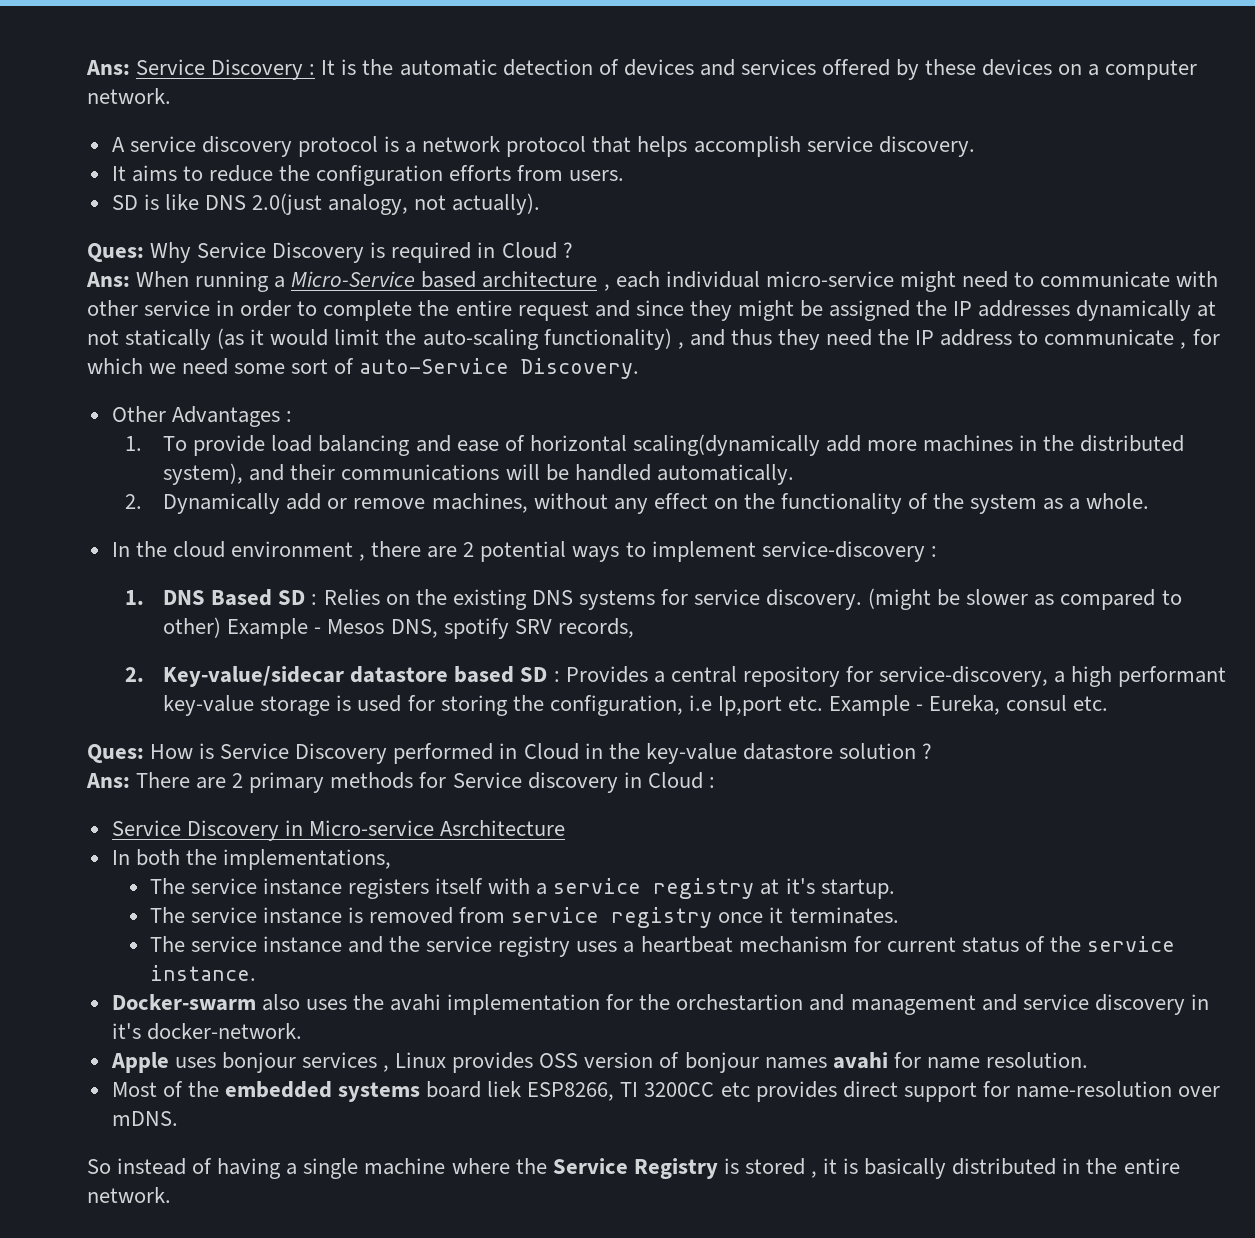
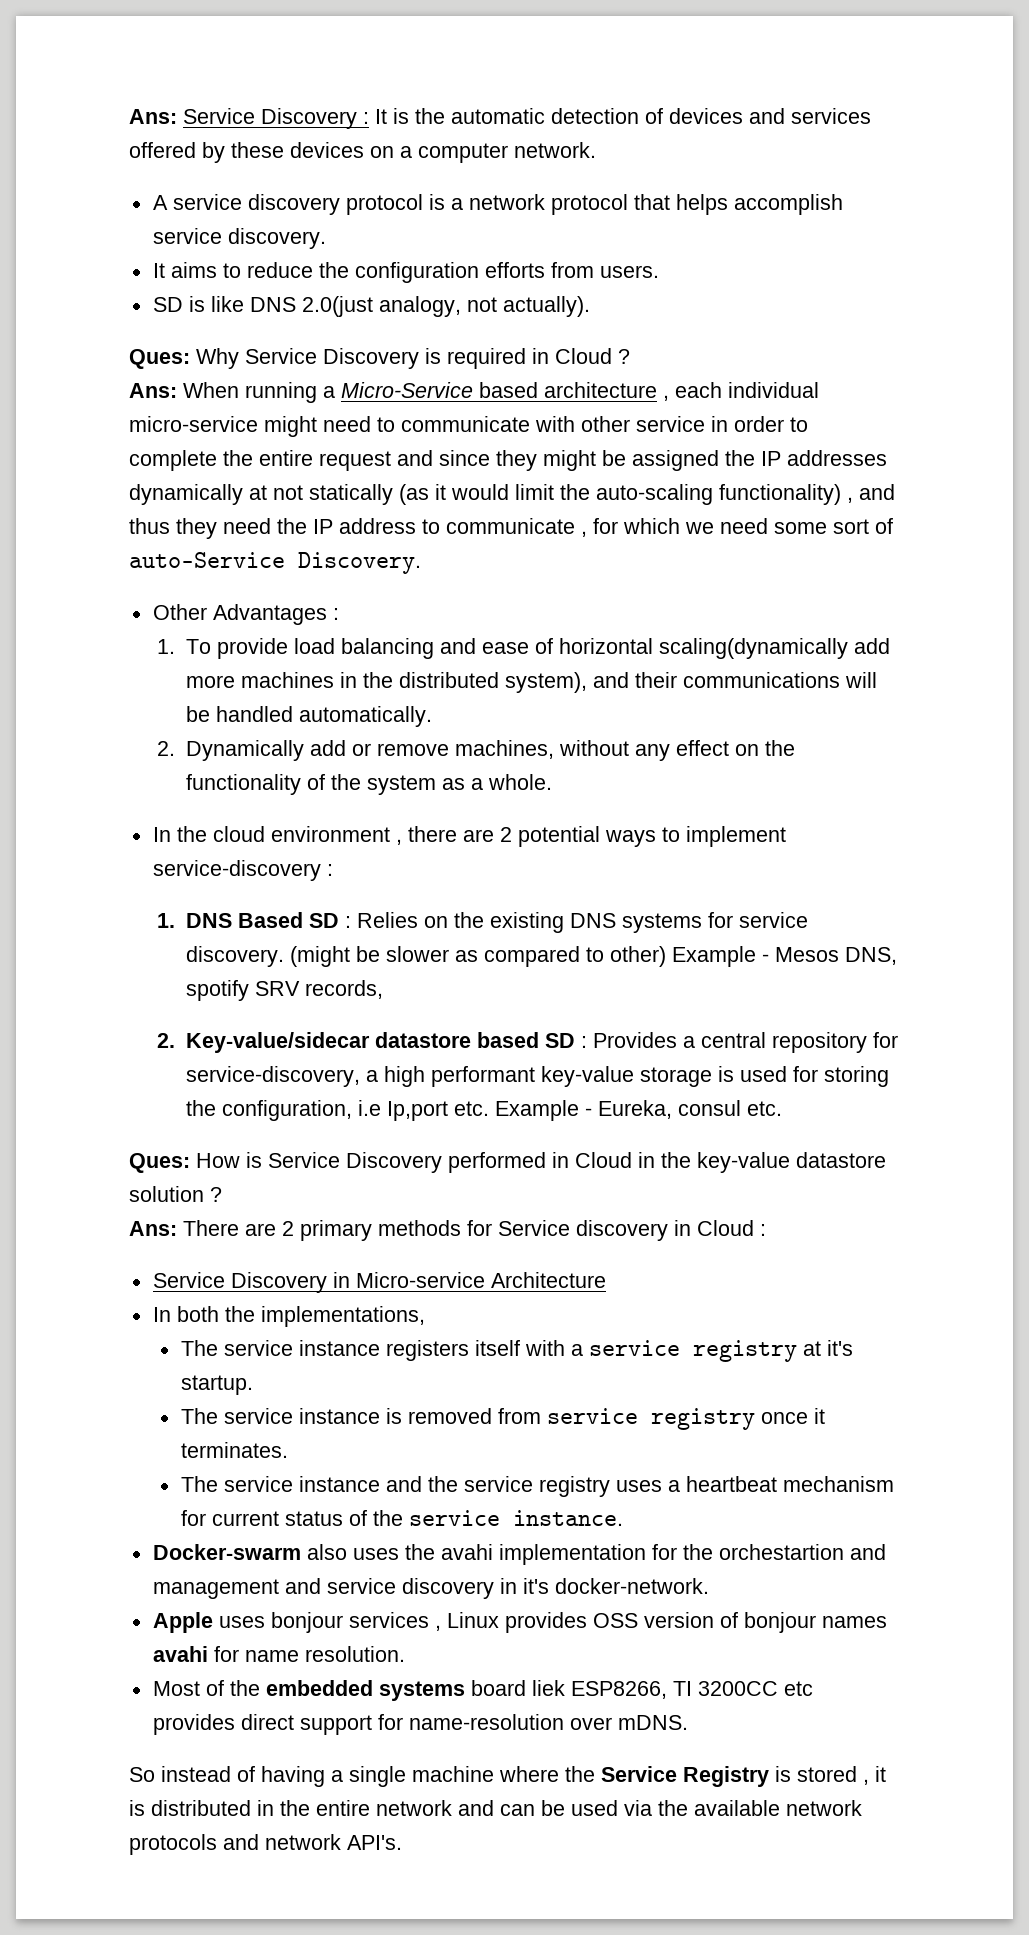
[440,820,566,836] Asrchitecture -> [490,1272,606,1288] Architecture
[864,1158,947,1179] basically -> (145, 1808) none
[87,1187,171,1203] network. -> [376,1800,862,1816] [129,1834,402,1855] network and can be used via the available network protocols and network API's.

